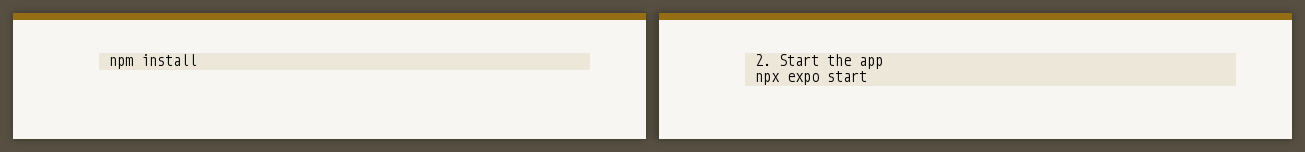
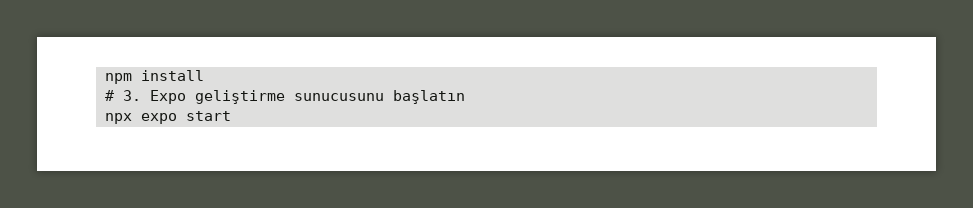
[754,54,883,69] 2. Start the app -> [105,90,465,104] # 3. Expo geliştirme sunucusunu başlatın

